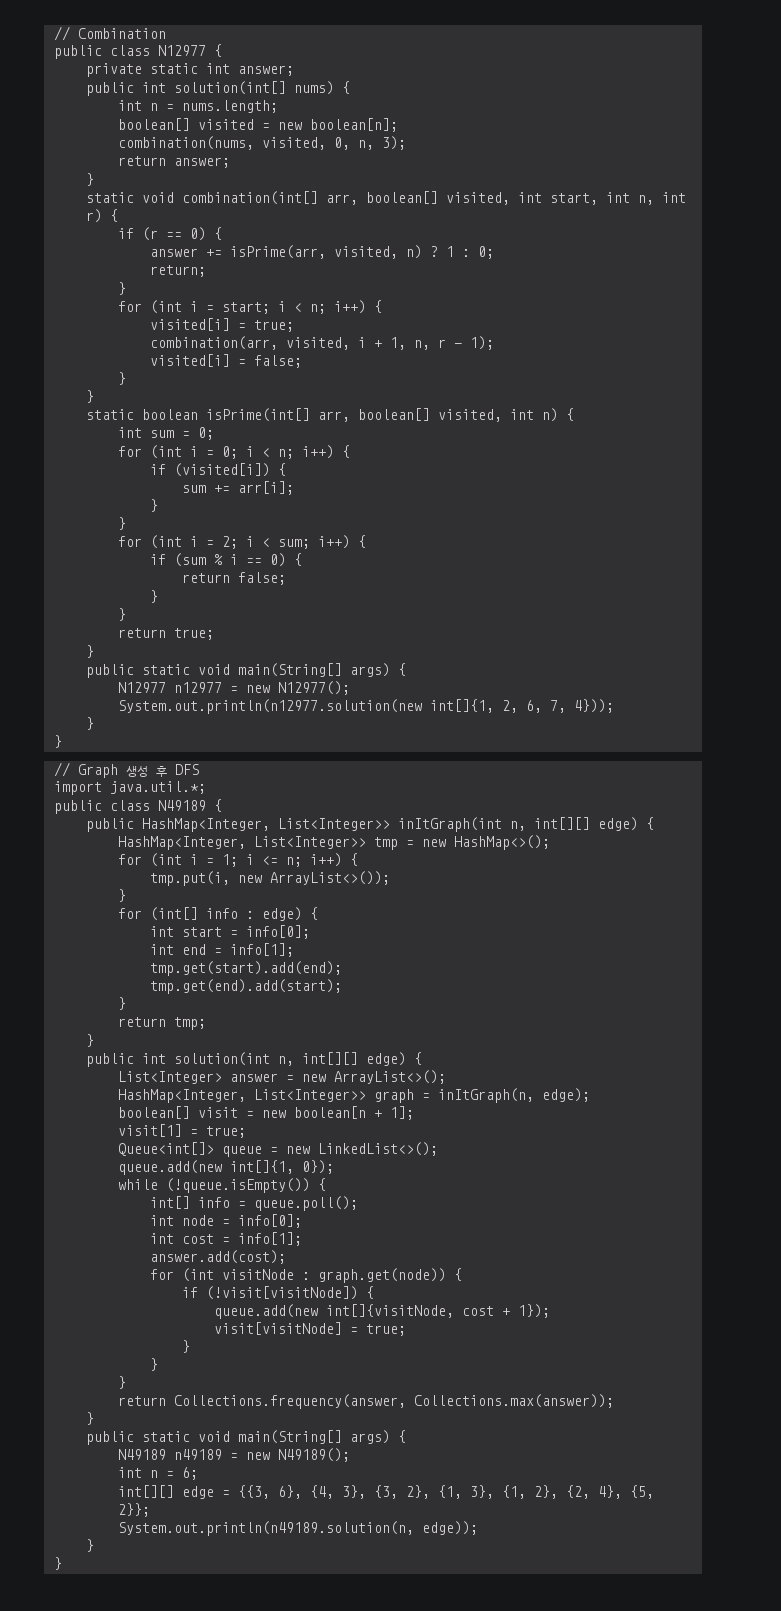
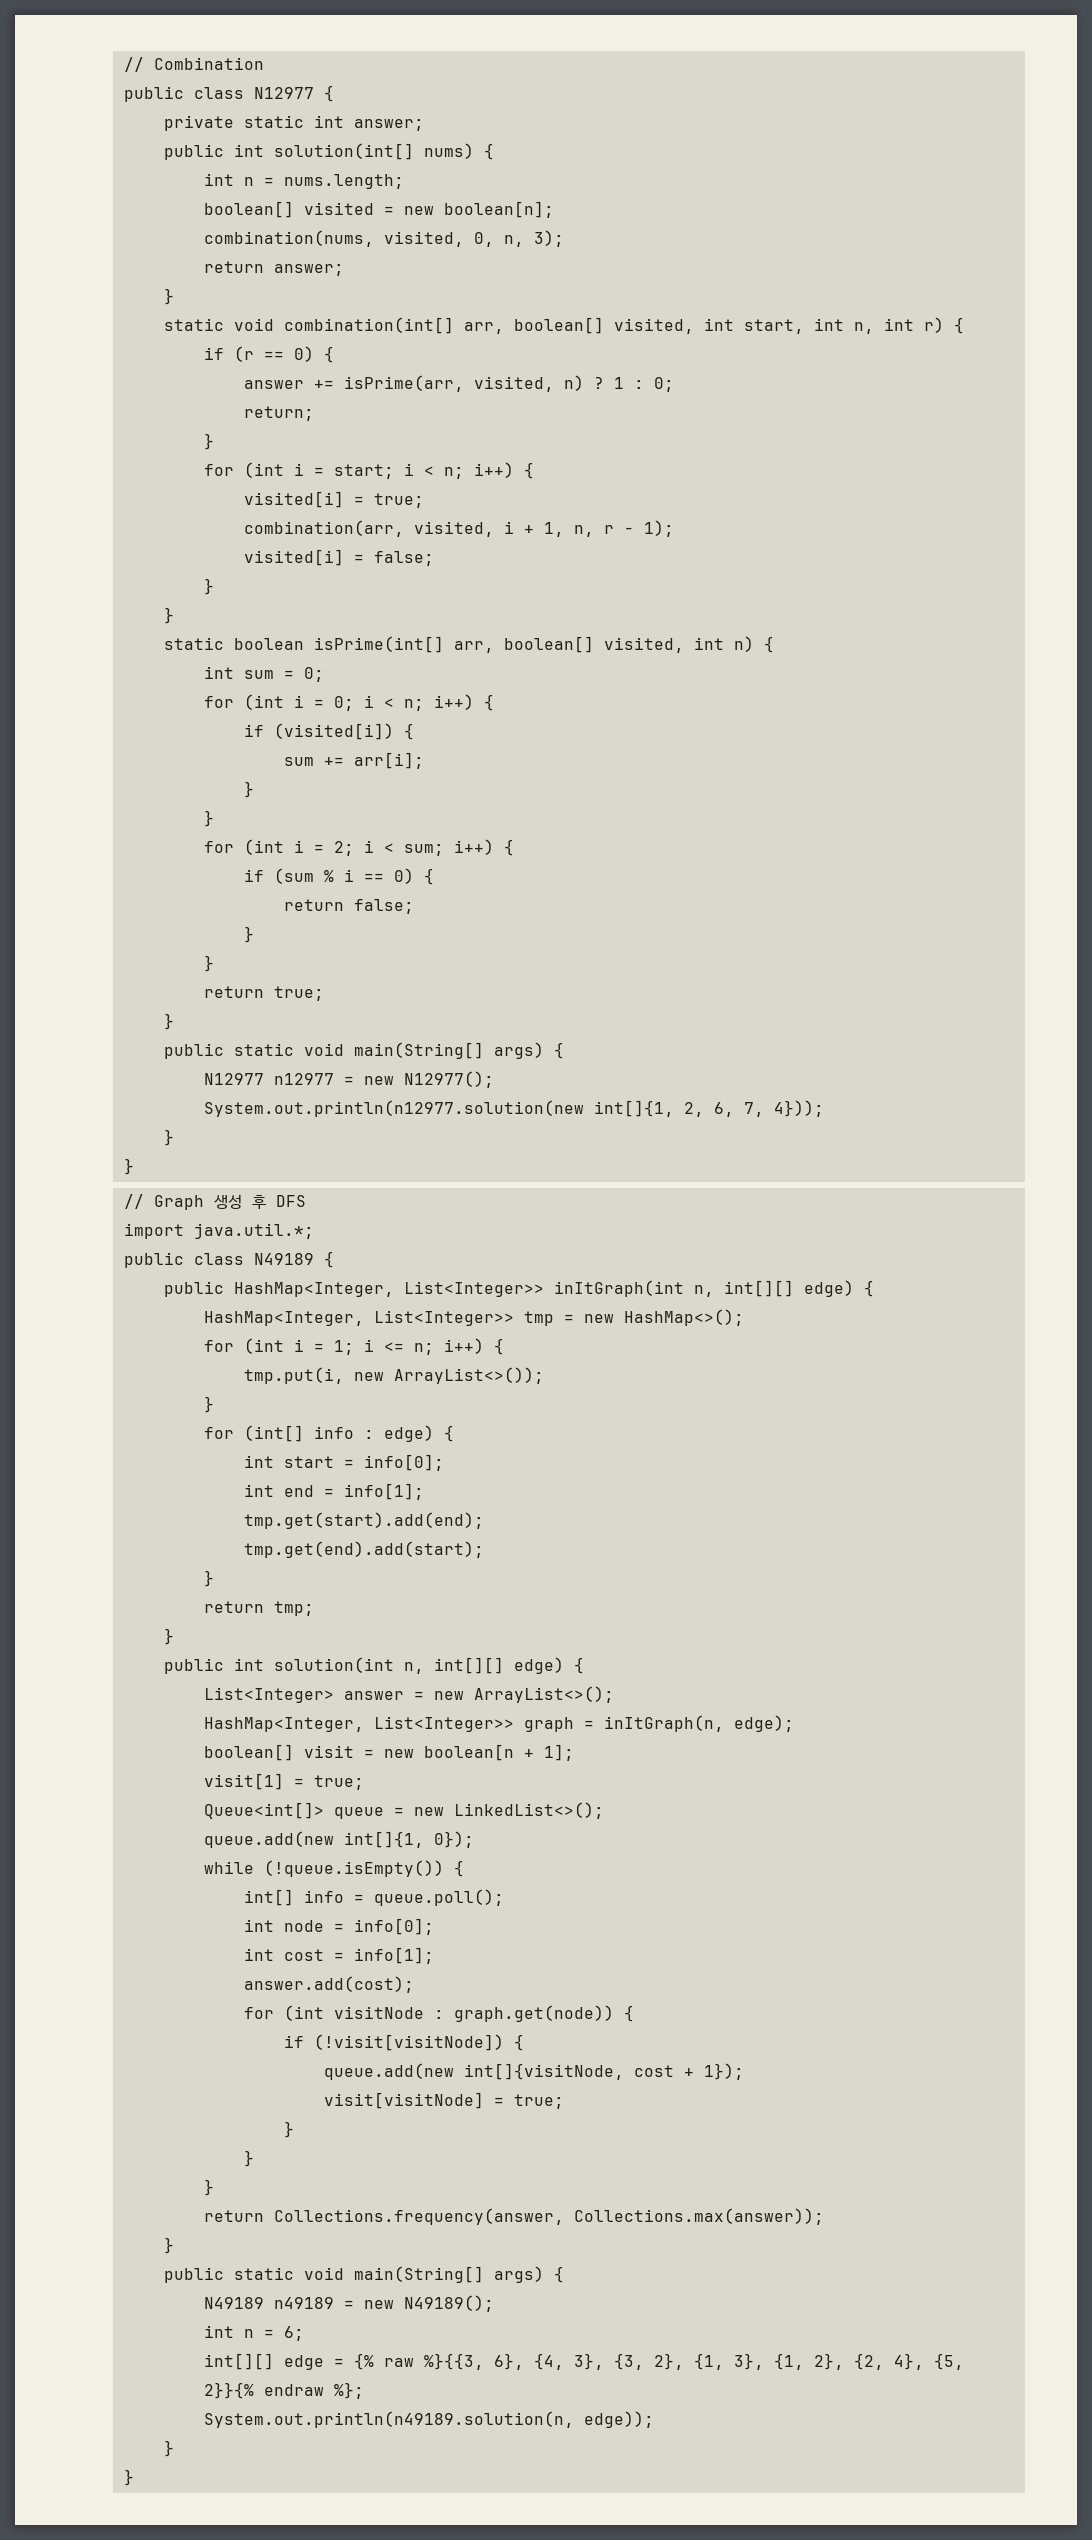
[237,1485,270,1499] {{3, -> [353,2353,484,2370] {% raw %}{{3,
[117,1503,150,1517] 2}}; -> [203,2382,364,2399] 2}}{% endraw %};

